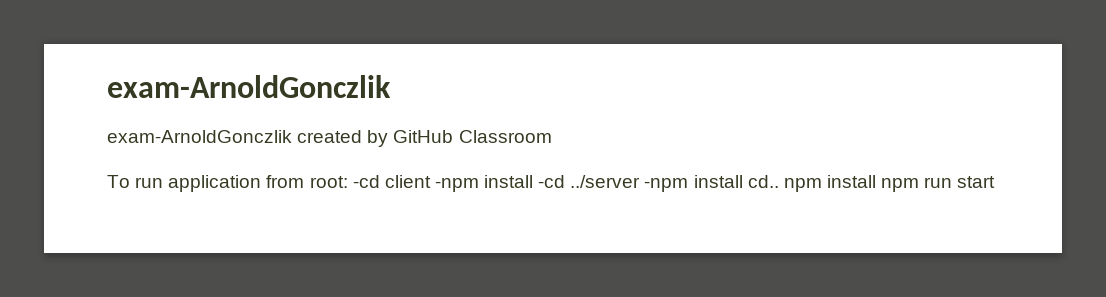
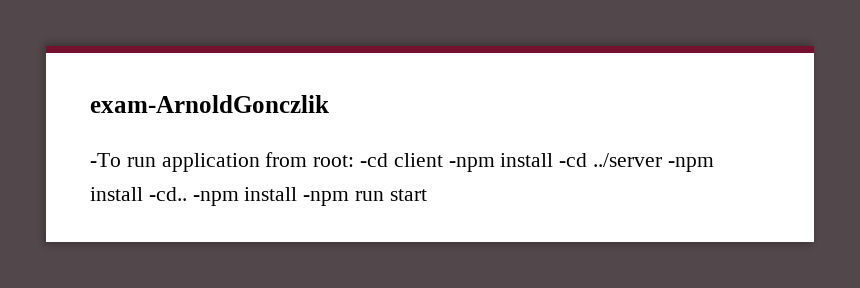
[107,130,552,147] [107,175,130,188] exam-ArnoldGonczlik created by GitHub Classroom // To -> [90,153,121,167] -To
[747,175,920,192] cd.. npm install npm -> [148,187,350,206] -cd.. -npm install -npm

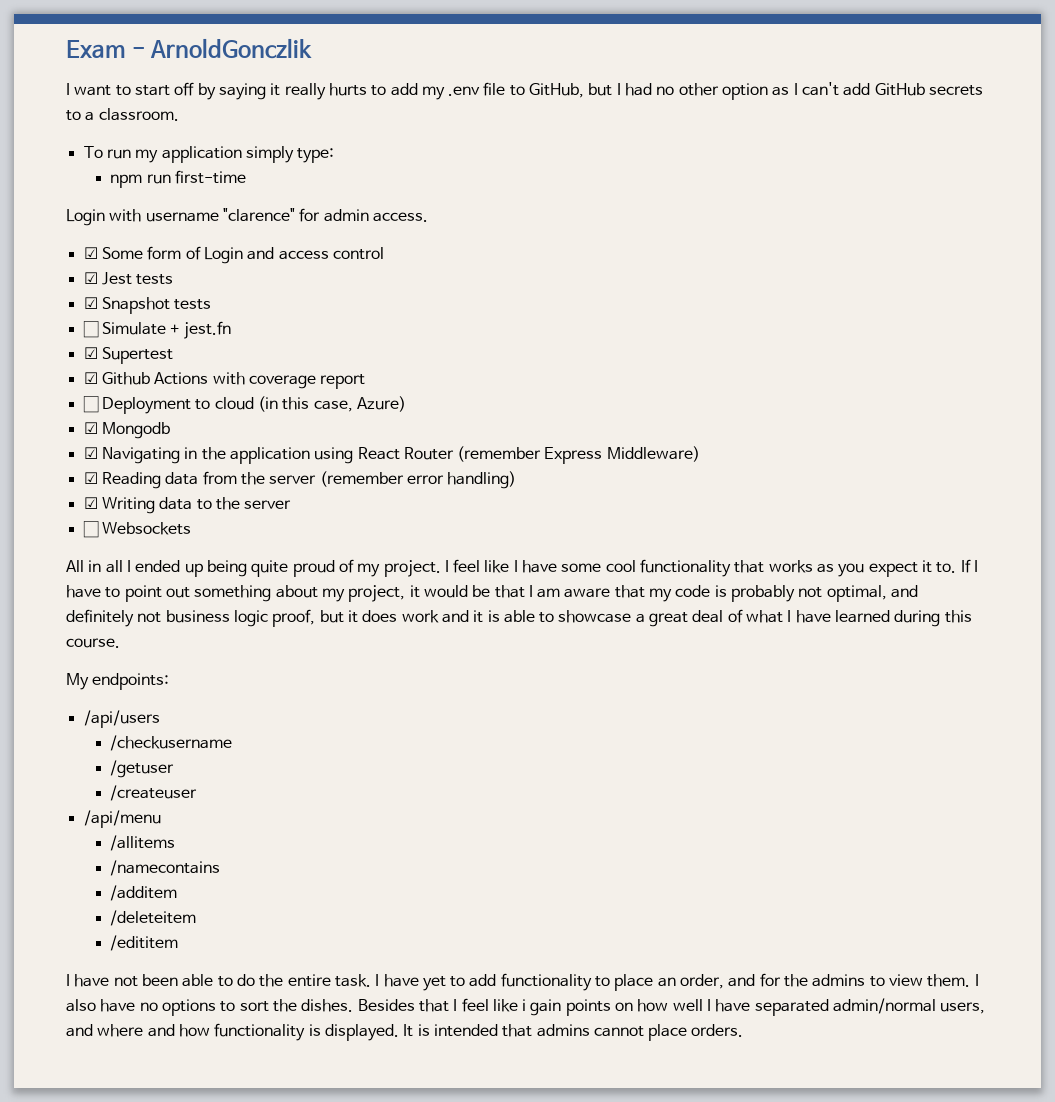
[90,95,329,113] [90,152,714,172] [90,187,427,206] exam-ArnoldGonczlik // -To run application from root: -cd client -npm install -cd ../server -npm install -cd.. -npm install -npm run start -> [66,38,313,59] [66,82,983,100] [66,108,179,121] [83,146,335,163] [110,170,247,188] [66,208,428,226] [83,246,384,264] [83,272,174,285] [83,297,212,314] [82,321,231,339] [83,347,173,364] [83,372,366,389] [82,396,406,414] [83,422,170,439] [83,446,700,464] [83,471,517,489] [83,497,292,514] [82,521,191,538] [66,559,978,577] [66,585,919,602] [66,609,972,627] [66,638,120,648] [66,673,170,690] [83,710,160,728] [110,735,233,751] [110,760,175,778] [110,785,198,801] [83,810,161,828] [110,835,176,851] [110,860,221,876] [110,885,178,901] [110,910,197,926] [110,935,179,951] [66,973,979,991] [66,998,986,1016] [66,1023,744,1041] Exam - ArnoldGonczlik // I want to start off by saying it really hurts to add my .env file to GitHub, but I had no other option as I can't add GitHub secrets to a classroom. // To run my application simply type: // npm run first-time // Login with username "clarence" for admin access. // ☑ Some form of Login and access control // ☑ Jest tests // ☑ Snapshot tests // ☐ Simulate + jest.fn // ☑ Supertest // ☑ Github Actions with coverage report // ☐ Deployment to cloud (in this case, Azure) // ☑ Mongodb // ☑ Navigating in the application using React Router (remember Express Middleware) // ☑ Reading data from the server (remember error handling) // ☑ Writing data to the server // ☐ Websockets // All in all I ended up being quite proud of my project. I feel like I have some cool functionality that works as you expect it to. If I have to point out something about my project, it would be that I am aware that my code is probably not optimal, and definitely not business logic proof, but it does work and it is able to showcase a great deal of what I have learned during this course. // My endpoints: // /api/users // /checkusername // /getuser // /createuser // /api/menu // /allitems // /namecontains // /additem // /deleteitem // /edititem // I have not been able to do the entire task. I have yet to add functionality to place an order, and for the admins to view them. I also have no options to sort the dishes. Besides that I feel like i gain points on how well I have separated admin/normal users, and where and how functionality is displayed. It is intended that admins cannot place orders.

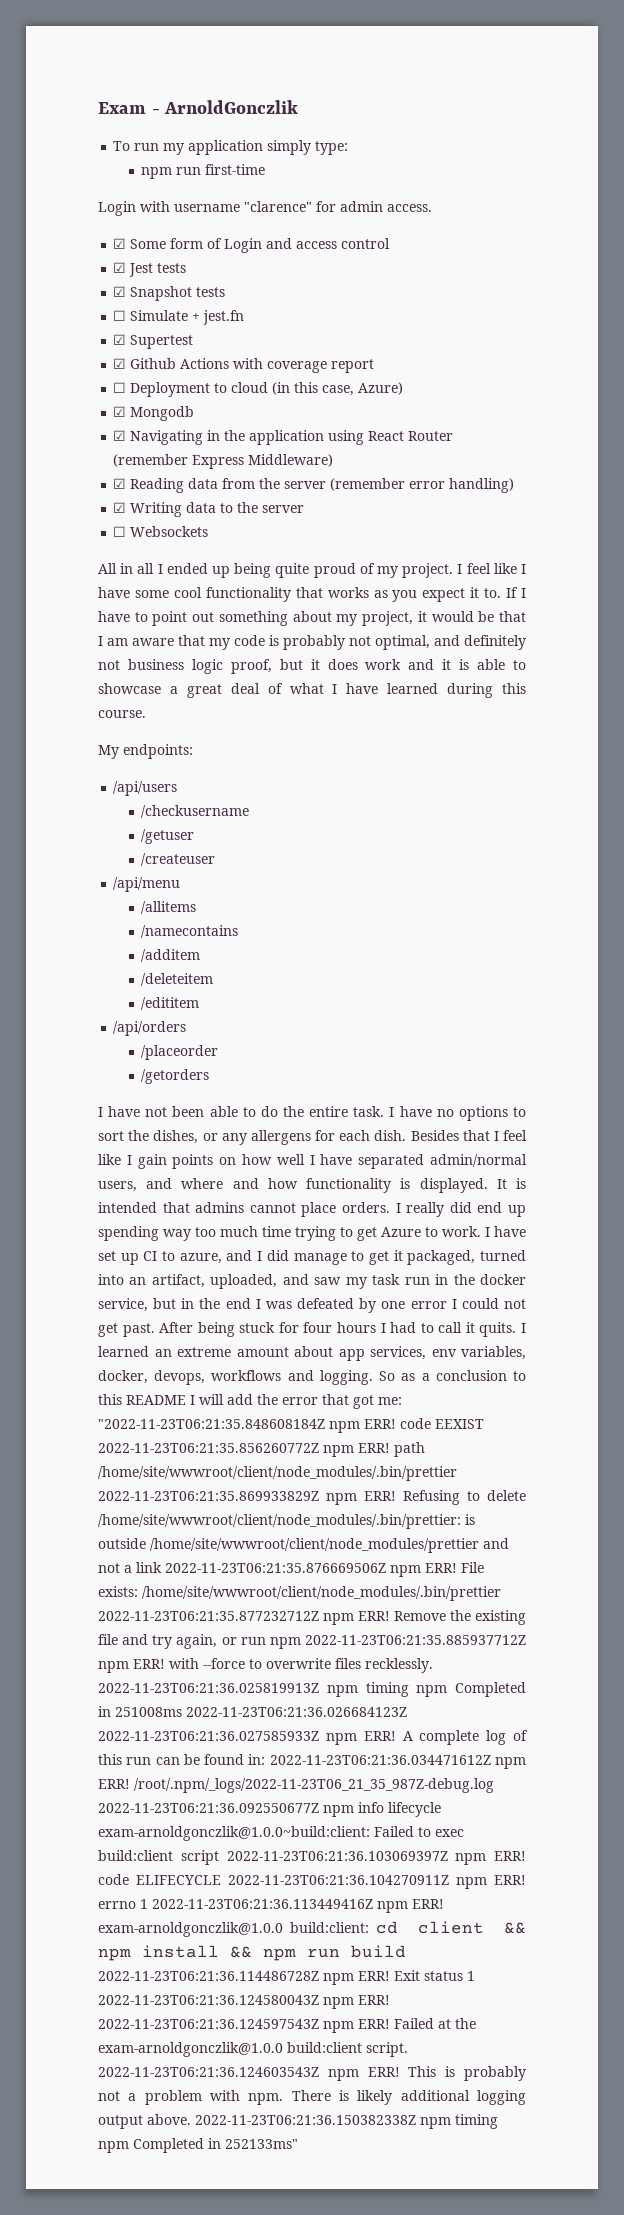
[66,82,983,100] [66,108,179,121] // I want to start off by saying it really hurts to add my .env file to GitHub, but I had no other option as I can't add GitHub secrets to a classroom. -> (299, 107) none
(179, 943) none -> [113,1021,187,1036] [141,1045,219,1060] [141,1069,210,1084] // /api/orders // /placeorder // /getorders
[422,973,979,991] [66,999,136,1012] yet to add functionality to place an order, and for the admins to view them. I also have -> (432, 1111) none
[301,999,354,1012] dishes. -> [153,1130,407,1145] dishes, or any allergens for each dish.
[522,999,527,1011] i -> [126,1155,132,1165] I
(744, 1030) none -> [395,1202,527,1217] [98,1226,526,1241] [98,1250,526,1265] [98,1274,526,1289] [98,1298,526,1313] [98,1322,526,1337] [98,1346,526,1361] [98,1370,526,1385] [98,1394,402,1409] [98,1418,484,1433] [98,1442,425,1457] [98,1466,457,1481] [98,1490,526,1505] [98,1514,475,1529] [98,1538,509,1553] [98,1562,484,1577] [98,1586,501,1601] [98,1610,526,1625] [98,1634,526,1649] [98,1658,433,1673] [98,1682,526,1697] [98,1706,407,1717] [98,1730,528,1745] [98,1754,526,1769] [98,1778,494,1793] [98,1802,441,1817] [98,1826,464,1841] [98,1850,526,1865] [98,1874,526,1889] [98,1899,444,1913] [98,1921,526,1937] [98,1945,406,1961] [98,1970,475,1985] [98,1995,390,2009] [98,2018,476,2033] [98,2042,408,2057] [98,2066,526,2081] [98,2090,526,2105] [98,2114,498,2129] [98,2138,298,2153] I really did end up spending way too much time trying to get Azure to work. I have set up CI to azure, and I did manage to get it packaged, turned into an artifact, uploaded, and saw my task run in the docker service, but in the end I was defeated by one error I could not get past. After being stuck for four hours I had to call it quits. I learned an extreme amount about app services, env variables, docker, devops, workflows and logging. So as a conclusion to this README I will add the error that got me: "2022-11-23T06:21:35.848608184Z npm ERR! code EEXIST 2022-11-23T06:21:35.856260772Z npm ERR! path /home/site/wwwroot/client/node_modules/.bin/prettier 2022-11-23T06:21:35.869933829Z npm ERR! Refusing to delete /home/site/wwwroot/client/node_modules/.bin/prettier: is outside /home/site/wwwroot/client/node_modules/prettier and not a link 2022-11-23T06:21:35.876669506Z npm ERR! File exists: /home/site/wwwroot/client/node_modules/.bin/prettier 2022-11-23T06:21:35.877232712Z npm ERR! Remove the existing file and try again, or run npm 2022-11-23T06:21:35.885937712Z npm ERR! with --force to overwrite files recklessly. 2022-11-23T06:21:36.025819913Z npm timing npm Completed in 251008ms 2022-11-23T06:21:36.026684123Z 2022-11-23T06:21:36.027585933Z npm ERR! A complete log of this run can be found in: 2022-11-23T06:21:36.034471612Z npm ERR! /root/.npm/_logs/2022-11-23T06_21_35_987Z-debug.log 2022-11-23T06:21:36.092550677Z npm info lifecycle exam-arnoldgonczlik@1.0.0~build:client: Failed to exec build:client script 2022-11-23T06:21:36.103069397Z npm ERR! code ELIFECYCLE 2022-11-23T06:21:36.104270911Z npm ERR! errno 1 2022-11-23T06:21:36.113449416Z npm ERR! exam-arnoldgonczlik@1.0.0 build:client: cd client && npm install && npm run build 2022-11-23T06:21:36.114486728Z npm ERR! Exit status 1 2022-11-23T06:21:36.124580043Z npm ERR! 2022-11-23T06:21:36.124597543Z npm ERR! Failed at the exam-arnoldgonczlik@1.0.0 build:client script. 2022-11-23T06:21:36.124603543Z npm ERR! This is probably not a problem with npm. There is likely additional logging output above. 2022-11-23T06:21:36.150382338Z npm timing npm Completed in 252133ms"

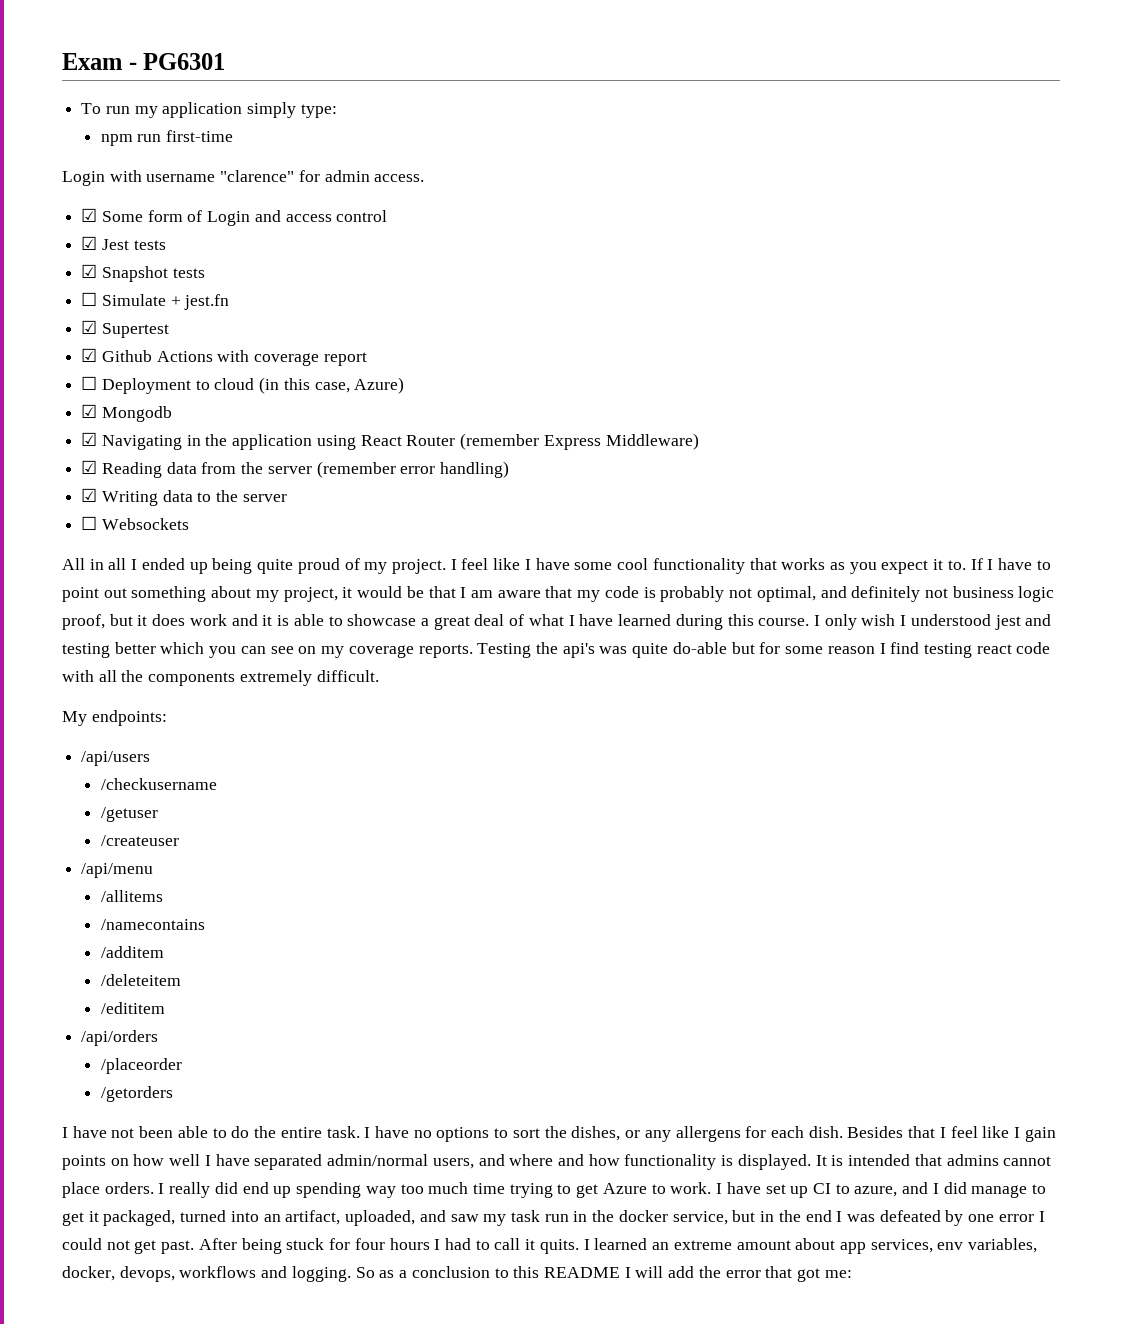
[164,100,299,114] ArnoldGonczlik -> [143,53,226,70] PG6301
(146, 714) none -> [813,614,1052,630] [62,642,1051,658] [62,670,379,686] I only wish I understood jest and testing better which you can see on my coverage reports. Testing the api's was quite do-able but for some reason I find testing react code with all the components extremely difficult.
[98,1418,484,1433] [98,1442,425,1457] [98,1466,457,1481] [98,1490,526,1505] [98,1514,475,1529] [98,1538,509,1553] [98,1562,484,1577] [98,1586,501,1601] [98,1610,526,1625] [98,1634,526,1649] [98,1658,433,1673] [98,1682,526,1697] [98,1706,407,1717] [98,1730,528,1745] [98,1754,526,1769] [98,1778,494,1793] [98,1802,441,1817] [98,1826,464,1841] [98,1850,526,1865] [98,1874,526,1889] [98,1899,444,1913] [98,1921,526,1937] [98,1945,406,1961] [98,1970,475,1985] [98,1995,390,2009] [98,2018,476,2033] [98,2042,408,2057] [98,2066,526,2081] [98,2090,526,2105] [98,2114,498,2129] [98,2138,298,2153] "2022-11-23T06:21:35.848608184Z npm ERR! code EEXIST 2022-11-23T06:21:35.856260772Z npm ERR! path /home/site/wwwroot/client/node_modules/.bin/prettier 2022-11-23T06:21:35.869933829Z npm ERR! Refusing to delete /home/site/wwwroot/client/node_modules/.bin/prettier: is outside /home/site/wwwroot/client/node_modules/prettier and not a link 2022-11-23T06:21:35.876669506Z npm ERR! File exists: /home/site/wwwroot/client/node_modules/.bin/prettier 2022-11-23T06:21:35.877232712Z npm ERR! Remove the existing file and try again, or run npm 2022-11-23T06:21:35.885937712Z npm ERR! with --force to overwrite files recklessly. 2022-11-23T06:21:36.025819913Z npm timing npm Completed in 251008ms 2022-11-23T06:21:36.026684123Z 2022-11-23T06:21:36.027585933Z npm ERR! A complete log of this run can be found in: 2022-11-23T06:21:36.034471612Z npm ERR! /root/.npm/_logs/2022-11-23T06_21_35_987Z-debug.log 2022-11-23T06:21:36.092550677Z npm info lifecycle exam-arnoldgonczlik@1.0.0~build:client: Failed to exec build:client script 2022-11-23T06:21:36.103069397Z npm ERR! code ELIFECYCLE 2022-11-23T06:21:36.104270911Z npm ERR! errno 1 2022-11-23T06:21:36.113449416Z npm ERR! exam-arnoldgonczlik@1.0.0 build:client: cd client && npm install && npm run build 2022-11-23T06:21:36.114486728Z npm ERR! Exit status 1 2022-11-23T06:21:36.124580043Z npm ERR! 2022-11-23T06:21:36.124597543Z npm ERR! Failed at the exam-arnoldgonczlik@1.0.0 build:client script. 2022-11-23T06:21:36.124603543Z npm ERR! This is probably not a problem with npm. There is likely additional logging output above. 2022-11-23T06:21:36.150382338Z npm timing npm Completed in 252133ms" -> (852, 1274) none

